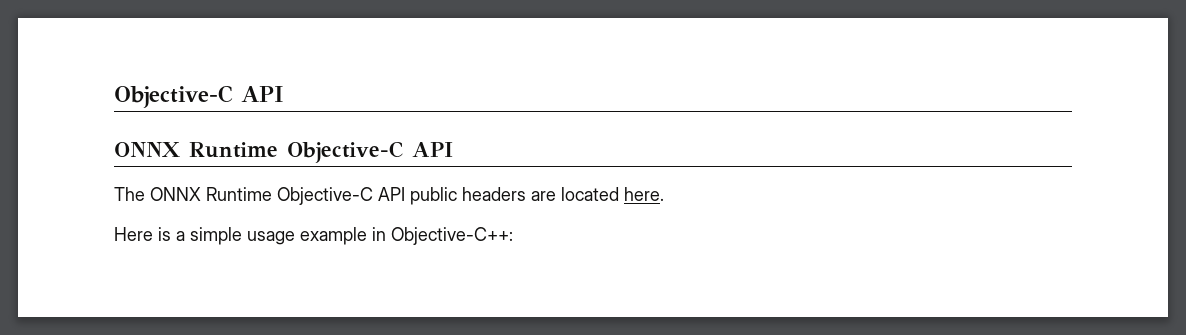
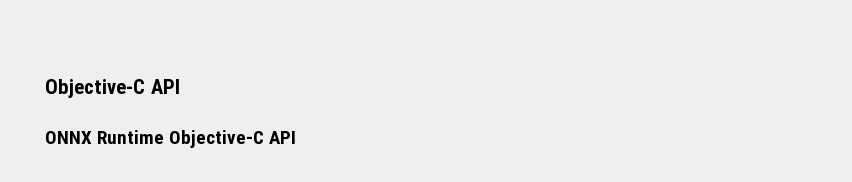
[114,187,664,205] [114,227,513,245] // The ONNX Runtime Objective-C API public headers are located here. // Here is a simple usage example in Objective-C++: -> (297, 137) none

